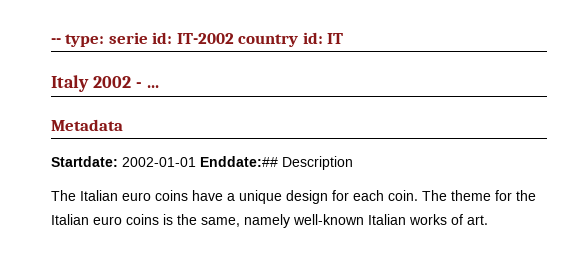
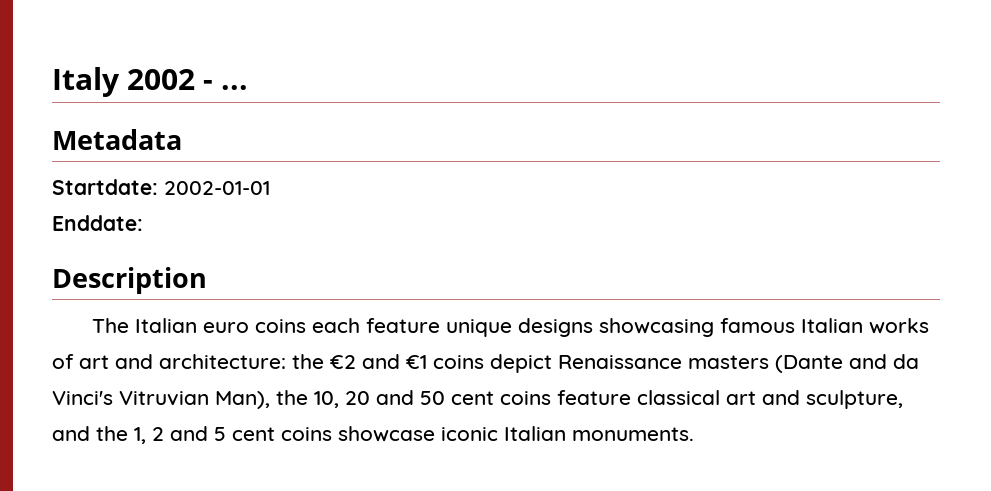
[51,32,344,47] -- type: serie id: IT-2002 country id: IT // -> (52, 82) none
[200,156,278,167] Enddate:## -> [52,215,143,231] // Enddate: //
[192,190,536,204] [51,214,488,228] have a unique design for each coin. The theme for the Italian euro coins is the same, namely well-known Italian works of art. -> [312,318,930,337] [52,354,919,373] [52,390,903,409] [52,426,694,444] each feature unique designs showcasing famous Italian works of art and architecture: the €2 and €1 coins depict Renaissance masters (Dante and da Vinci's Vitruvian Man), the 10, 20 and 50 cent coins feature classical art and sculpture, and the 1, 2 and 5 cent coins showcase iconic Italian monuments.

